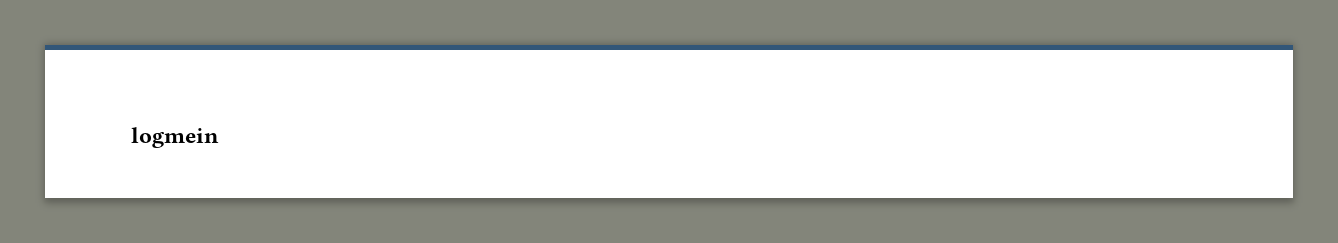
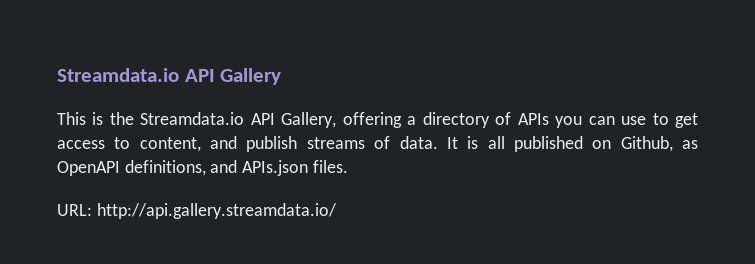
[131,127,219,148] logmein -> [57,68,282,85] [57,112,698,128] [57,136,698,152] [57,160,348,176] [57,203,337,219] Streamdata.io API Gallery // This is the Streamdata.io API Gallery, offering a directory of APIs you can use to get access to content, and publish streams of data. It is all published on Github, as OpenAPI definitions, and APIs.json files. // URL: http://api.gallery.streamdata.io/

